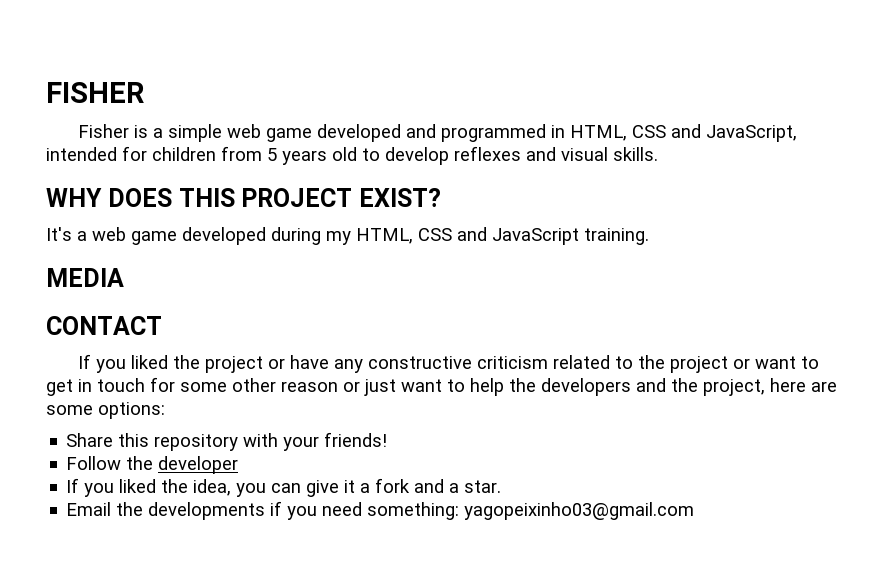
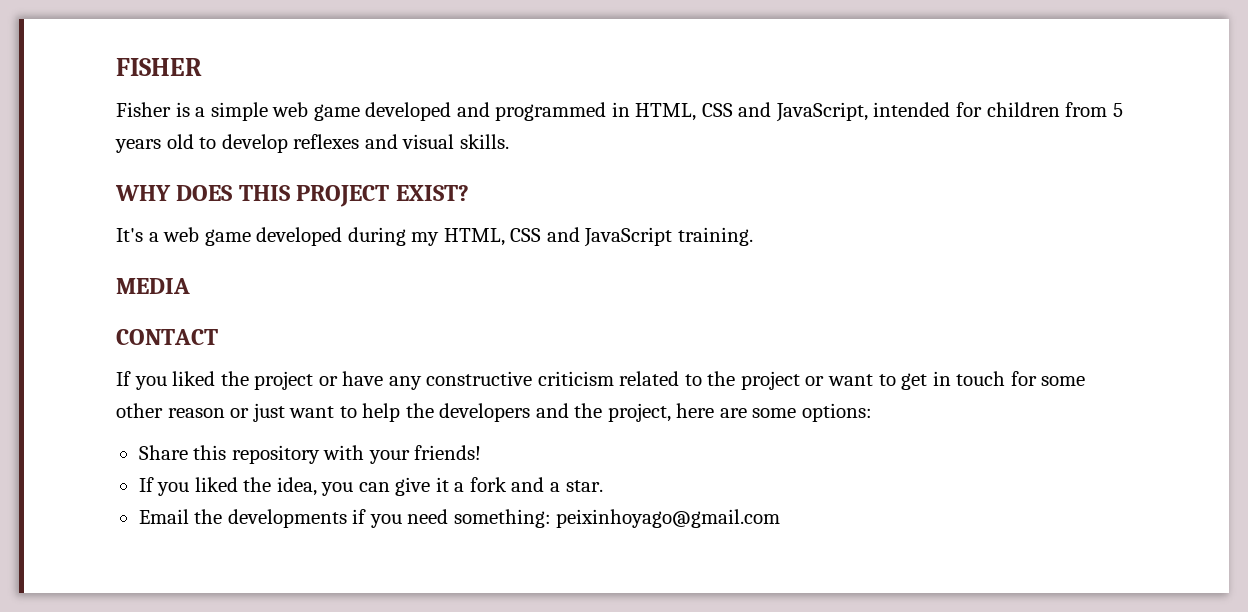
[66,456,239,474] // Follow the developer -> (482, 452) none
[464,502,695,520] yagopeixinho03@gmail.com -> [556,509,781,528] peixinhoyago@gmail.com

